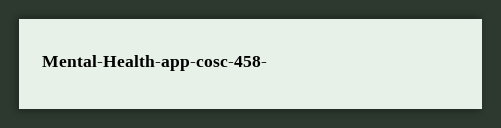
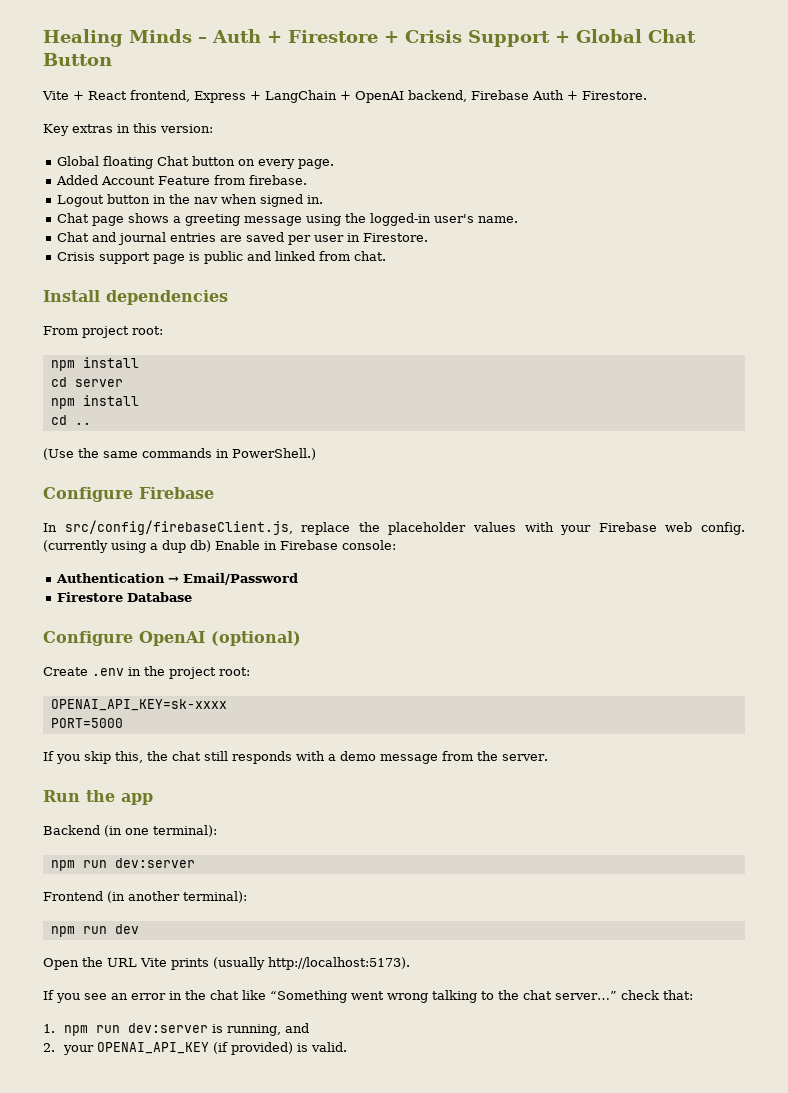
[42,55,267,71] Mental-Health-app-cosc-458- -> [43,29,696,47] [43,53,112,66] [42,90,647,103] [43,123,213,136] [56,156,334,169] [55,175,307,185] [56,194,323,207] [56,213,518,226] [56,232,428,245] [56,251,386,264] [43,290,228,305] [43,326,163,338] [50,357,139,371] [50,377,123,387] [50,395,139,409] [50,415,91,425] [43,448,316,460] [43,487,214,502] [43,520,746,535] [43,540,396,553] [55,573,298,585] [56,592,192,602] [43,631,301,646] [43,666,250,679] [50,699,227,711] [50,718,123,728] [43,751,548,764] [43,790,153,805] [43,825,217,837] [50,858,195,871] [43,891,247,903] [50,924,139,937] [43,957,410,970] [43,990,693,1003] [43,1023,310,1036] [43,1042,348,1055] Healing Minds – Auth + Firestore + Crisis Support + Global Chat Button // Vite + React frontend, Express + LangChain + OpenAI backend, Firebase Auth + Firestore. // Key extras in this version: // Global floating Chat button on every page. // Added Account Feature from firebase. // Logout button in the nav when signed in. // Chat page shows a greeting message using the logged-in user's name. // Chat and journal entries are saved per user in Firestore. // Crisis support page is public and linked from chat. // Install dependencies // From project root: // npm install // cd server // npm install // cd .. // (Use the same commands in PowerShell.) // Configure Firebase // In src/config/firebaseClient.js, replace the placeholder values with your Firebase web config. (currently using a dup db) Enable in Firebase console: // Authentication → Email/Password // Firestore Database // Configure OpenAI (optional) // Create .env in the project root: // OPENAI_API_KEY=sk-xxxx // PORT=5000 // If you skip this, the chat still responds with a demo message from the server. // Run the app // Backend (in one terminal): // npm run dev:server // Frontend (in another terminal): // npm run dev // Open the URL Vite prints (usually http://localhost:5173). // If you see an error in the chat like “Something went wrong talking to the chat server…” check that: // 1. npm run dev:server is running, and // 2. your OPENAI_API_KEY (if provided) is valid.

